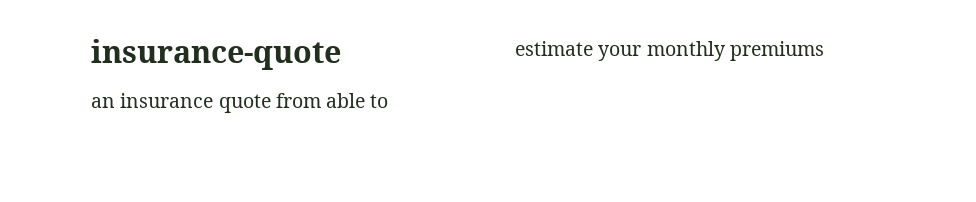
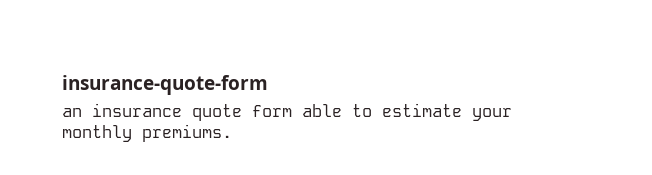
[91,39,341,70] insurance-quote -> [62,75,268,95] insurance-quote-form
[275,93,321,108] from -> [252,105,292,117] form
[729,41,824,61] premiums -> [142,124,232,142] premiums.

